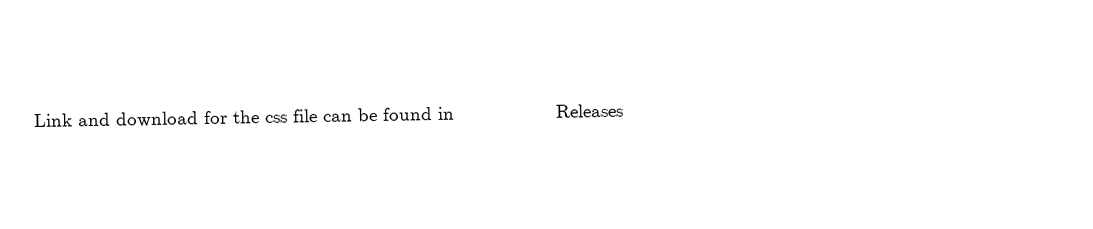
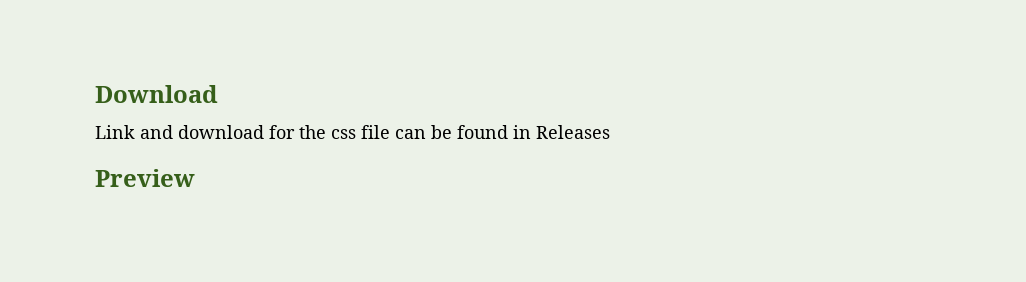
(33, 120) none -> [95,85,218,103] Download //
(624, 110) none -> [95,169,195,187] // Preview

